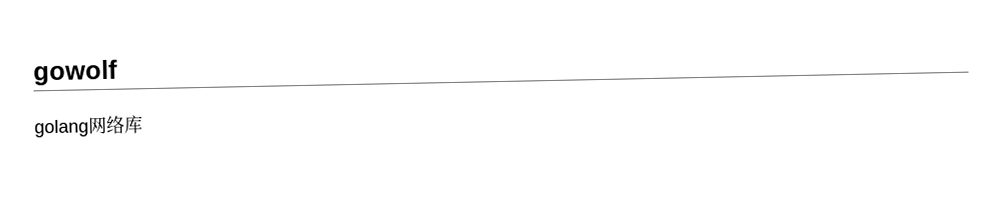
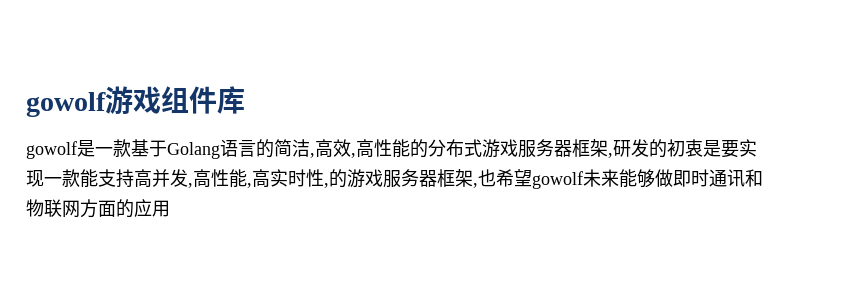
[33,59,118,86] [34,115,143,138] gowolf // golang网络库 -> [26,86,245,117] [26,139,757,159] [26,169,763,189] [26,199,170,218] gowolf游戏组件库 // gowolf是一款基于Golang语言的简洁,高效,高性能的分布式游戏服务器框架,研发的初衷是要实现一款能支持高并发,高性能,高实时性,的游戏服务器框架,也希望gowolf未来能够做即时通讯和物联网方面的应用

